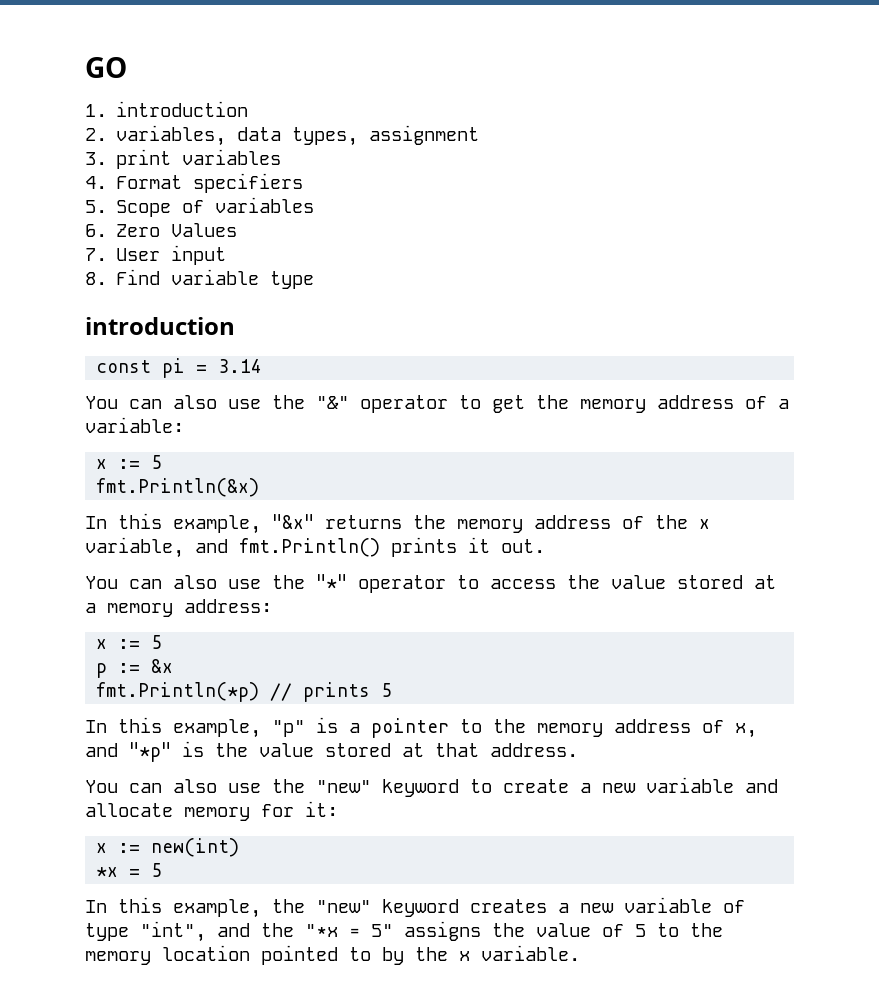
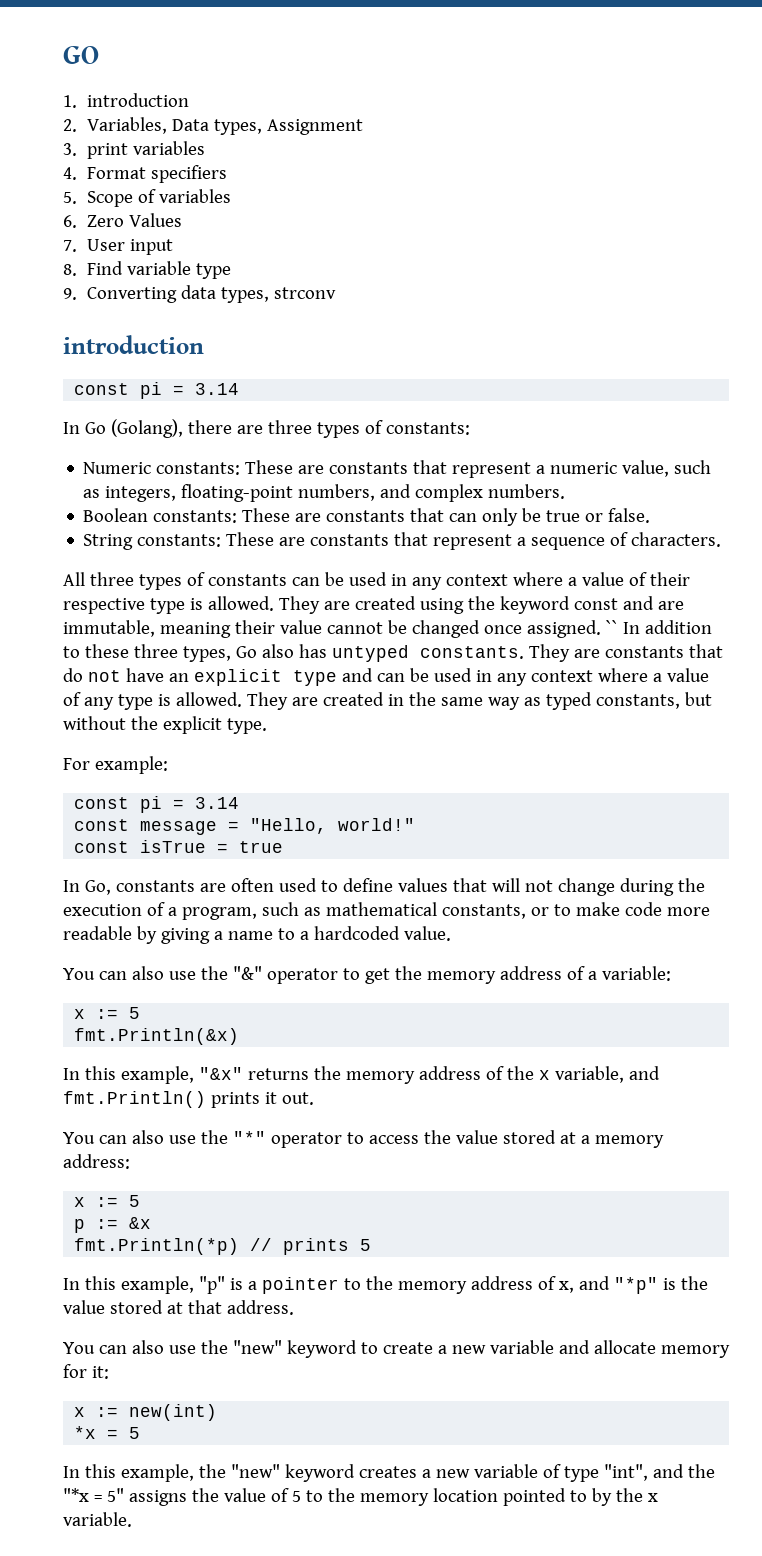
[116,125,480,146] variables, data types, assignment -> [87,117,364,135] Variables, Data types, Assignment
(315, 280) none -> [63,285,337,303] // 9. Converting data types, strconv
(263, 366) none -> [63,419,470,438] [83,460,712,478] [83,484,566,502] [83,508,651,526] [83,532,722,550] [63,572,690,590] [63,596,684,614] [63,620,712,638] [63,644,723,662] [63,668,709,686] [63,692,712,710] [63,716,267,734] [63,756,168,774] [74,796,240,813] [74,818,416,835] [74,840,284,853] [63,878,705,896] [63,902,710,920] [63,926,451,944] // In Go (Golang), there are three types of constants: // Numeric constants: These are constants that represent a numeric value, such as integers, floating-point numbers, and complex numbers. // Boolean constants: These are constants that can only be true or false. // String constants: These are constants that represent a sequence of characters. // All three types of constants can be used in any context where a value of their respective type is allowed. They are created using the keyword const and are immutable, meaning their value cannot be changed once assigned. `` In addition to these three types, Go also has untyped constants. They are constants that do not have an explicit type and can be used in any context where a value of any type is allowed. They are created in the same way as typed constants, but without the explicit type. // For example: // const pi = 3.14 // const message = "Hello, world!" // const isTrue = true // In Go, constants are often used to define values that will not change during the execution of a program, such as mathematical constants, or to make code more readable by giving a name to a hardcoded value.

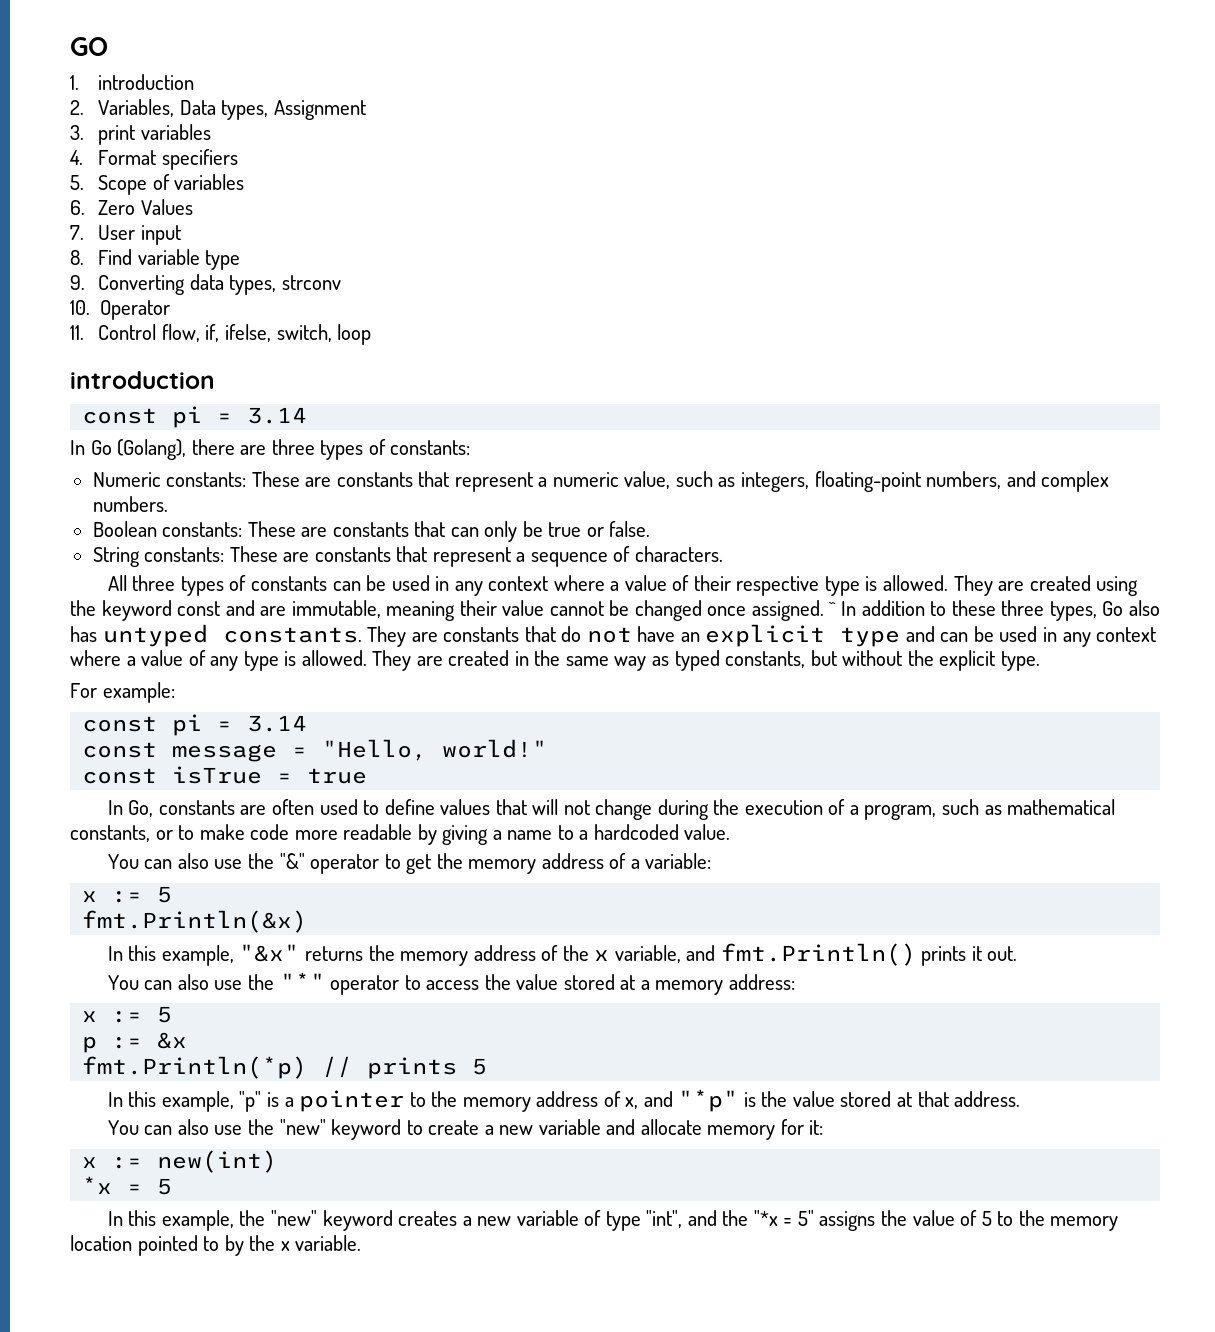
(337, 293) none -> [70,300,171,320] [70,324,372,345] // 10. Operator // 11. Control flow, if, ifelse, switch, loop

